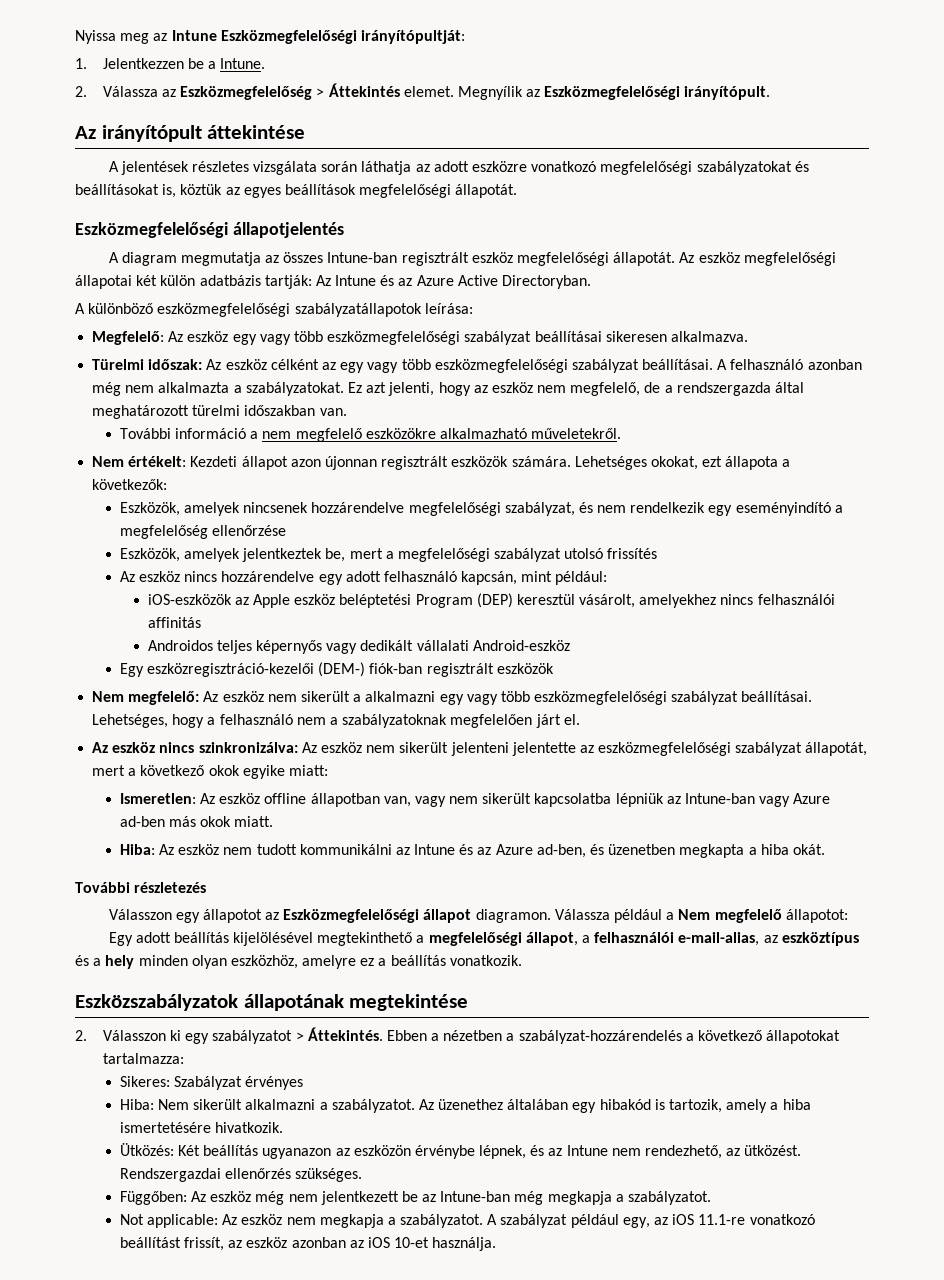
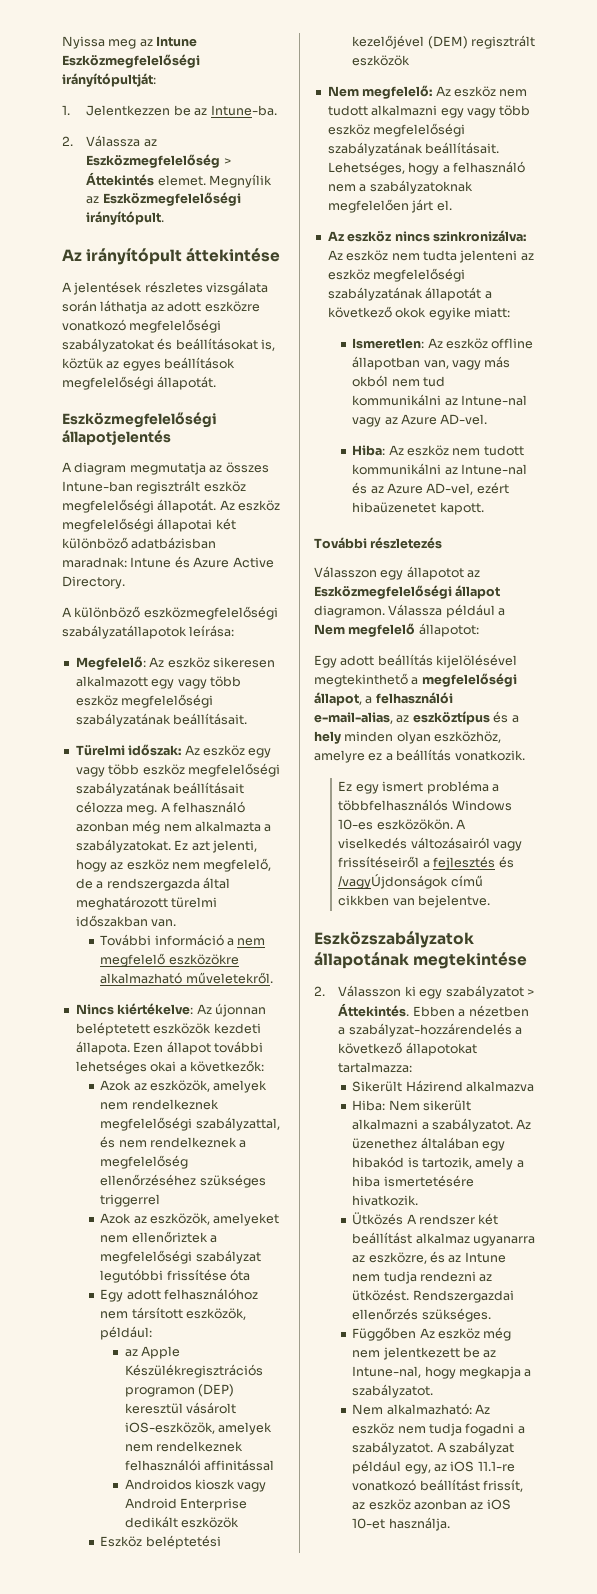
[208,58,266,69] a Intune. -> [194,105,277,116] az Intune-ba.
[160,275,413,289] külön adatbázis tartják: Az Intune és az -> [62,537,217,549] [62,556,190,568] különböző adatbázisban maradnak: Intune és
[502,275,592,289] Directoryban. -> [62,576,125,589] Directory.
[232,331,748,345] egy vagy több eszközmegfelelőségi szabályzat beállításai sikeresen alkalmazva. -> [212,657,275,668] [75,676,241,689] [75,694,214,708] [75,713,248,727] sikeresen alkalmazott egy vagy több eszköz megfelelőségi szabályzatának beállításait.
[270,359,714,373] célként az egy vagy több eszközmegfelelőségi szabályzat beállításai. -> [248,748,272,758] [75,763,280,777] [75,782,245,796] [75,801,158,815] egy vagy több eszköz megfelelőségi szabályzatának beállításait célozza meg.
[92,456,791,470] [92,479,168,490] [119,502,843,516] [119,525,287,539] [119,548,658,562] [119,571,553,585] Nem értékelt: Kezdeti állapot azon újonnan regisztrált eszközök számára. Lehetséges okokat, ezt állapota a következők: // Eszközök, amelyek nincsenek hozzárendelve megfelelőségi szabályzat, és nem rendelkezik egy eseményindító a megfelelőség ellenőrzése // Eszközök, amelyek jelentkeztek be, mert a megfelelőségi szabályzat utolsó frissítés // Az eszköz nincs hozzárendelve egy adott felhasználó kapcsán, mint -> [75,1003,266,1017] [75,1022,261,1036] [75,1041,263,1055] [75,1060,264,1074] [100,1080,268,1093] [100,1099,219,1110] [100,1117,280,1131] [100,1136,247,1148] [100,1155,189,1169] [100,1174,266,1188] [100,1194,161,1207] [100,1213,280,1226] [100,1231,217,1243] [100,1250,261,1264] [100,1269,250,1283] [100,1288,258,1302] [100,1307,246,1320] Nincs kiértékelve: Az újonnan beléptetett eszközök kezdeti állapota. Ezen állapot további lehetséges okai a következők: // Azok az eszközök, amelyek nem rendelkeznek megfelelőségi szabályzattal, és nem rendelkeznek a megfelelőség ellenőrzéséhez szükséges triggerrel // Azok az eszközök, amelyeket nem ellenőriztek a megfelelőségi szabályzat legutóbbi frissítése óta // Egy adott felhasználóhoz nem társított eszközök,
[147,594,232,605] iOS-eszközök -> (153, 1333) none
[294,593,835,608] [147,617,201,628] [147,640,570,654] [119,662,423,677] eszköz beléptetési Program (DEP) keresztül vásárolt, amelyekhez nincs felhasználói affinitás // Androidos teljes képernyős vagy dedikált vállalati Android-eszköz // Egy eszközregisztráció-kezelői (DEM-) fiók-ban -> [124,1364,263,1378] [124,1384,235,1397] [124,1402,237,1414] [124,1422,273,1435] [124,1441,244,1452] [124,1459,275,1471] [124,1479,267,1492] [124,1498,248,1511] [124,1516,240,1528] [100,1535,221,1549] [352,35,468,49] Készülékregisztrációs programon (DEP) keresztül vásárolt iOS-eszközök, amelyek nem rendelkeznek felhasználói affinitással // Androidos kioszk vagy Android Enterprise dedikált eszközök // Eszköz beléptetési kezelőjével (DEM)
[300,691,362,702] sikerült a -> [327,105,368,116] tudott
[534,691,813,705] eszközmegfelelőségi szabályzat beállításai. -> [327,123,466,137] [327,142,500,156] eszköz megfelelőségi szabályzatának beállításait.
[399,742,868,756] [92,765,126,776] sikerült jelenteni jelentette az eszközmegfelelőségi szabályzat állapotát, mert -> [422,250,534,263] [327,268,466,282] [327,287,482,301] tudta jelenteni az eszköz megfelelőségi szabályzatának állapotát
[449,793,831,807] [119,816,274,827] nem sikerült kapcsolatba lépniük az Intune-ban vagy Azure ad-ben más okok miatt. -> [484,356,511,368] [352,375,445,387] [352,394,527,406] [352,414,488,427] más okból nem tud kommunikálni az Intune-nal vagy az Azure AD-vel.
[414,844,825,858] Intune és az Azure ad-ben, és üzenetben megkapta a hiba okát. -> [460,464,527,475] [352,482,509,495] [352,502,484,515] Intune-nal és az Azure AD-vel, ezért hibaüzenetet kapott.
(522, 960) none -> [338,780,499,794] [338,799,512,811] [338,819,467,830] [338,837,523,851] [338,856,514,870] [338,874,483,889] [338,895,491,908] // Ez egy ismert probléma a többfelhasználós Windows 10-es eszközökön. A viselkedés változásairól vagy frissítéseiről a fejlesztés és /vagyÚjdonságok című cikkben van bejelentve.
[119,1076,304,1090] Sikeres: Szabályzat érvényes -> [352,1080,534,1092] Sikerült Házirend alkalmazva
[119,1143,527,1159] Ütközés: Két beállítás ugyanazon az eszközön érvénybe lépnek, -> [352,1212,499,1225] [352,1232,535,1246] [352,1252,427,1264] Ütközés A rendszer két beállítást alkalmaz ugyanarra az eszközre,
[645,1145,723,1159] rendezhető, -> [383,1271,476,1284] tudja rendezni
[119,1191,187,1205] Függőben: -> [352,1327,417,1341] Függőben
[440,1191,544,1205] Intune-ban még -> [352,1366,456,1379] Intune-nal, hogy
[119,1214,384,1228] Not applicable: Az eszköz nem megkapja -> [352,1403,490,1415] [352,1423,515,1436] Nem alkalmazható: Az eszköz nem tudja fogadni

